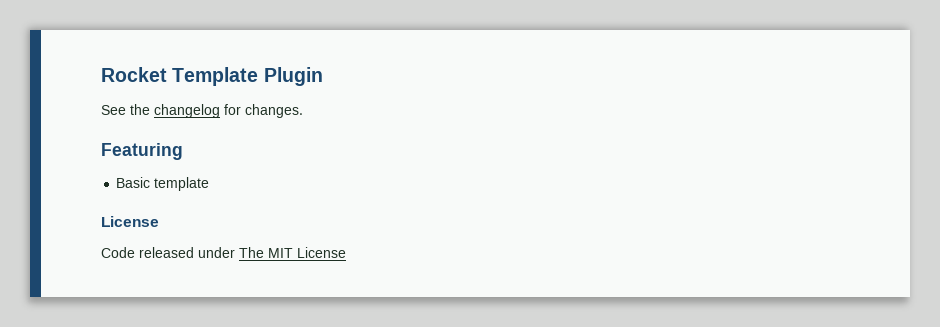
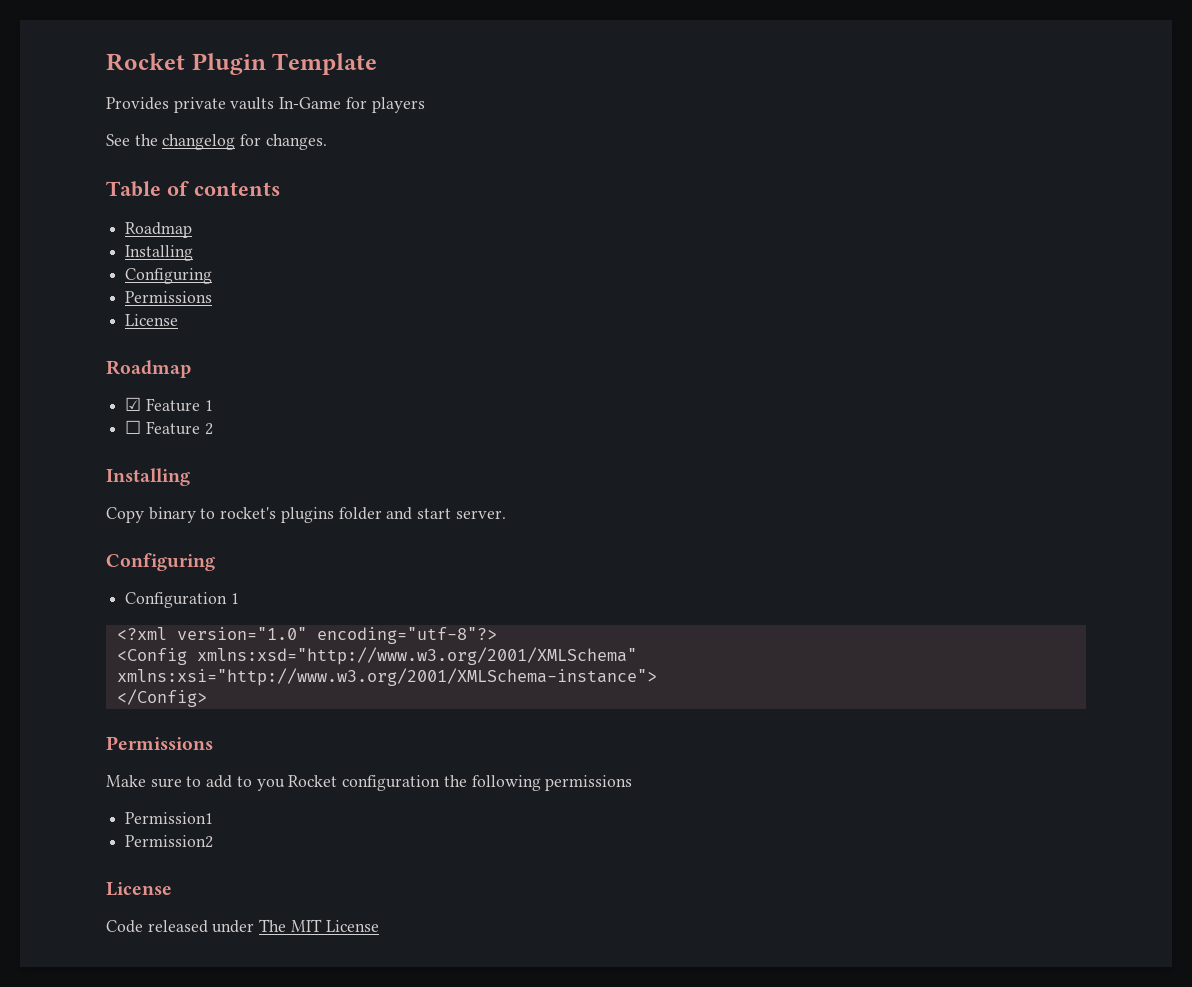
[101,67,167,82] Rocket -> [106,53,266,75] Rocket Plugin
[263,67,323,86] Plugin -> [106,97,425,113] // Provides private vaults In-Game for players
[101,143,183,160] [116,177,210,191] Featuring // Basic template -> [106,181,280,197] [125,222,193,238] [125,245,194,261] [125,268,213,284] [125,291,213,303] [125,314,179,326] [106,360,191,378] [125,397,213,412] [125,420,213,435] [106,468,190,486] [106,507,506,523] [106,553,215,571] [125,592,239,608] [116,627,497,644] [116,647,637,665] [116,668,657,686] [116,689,207,707] [106,736,213,750] [106,775,633,791] [125,812,214,824] [125,835,214,848] Table of contents // Roadmap // Installing // Configuring // Permissions // License // Roadmap // ☑ Feature 1 // ☐ Feature 2 // Installing // Copy binary to rocket's plugins folder and start server. // Configuring // Configuration 1 // <?xml version="1.0" encoding="utf-8"?> // <Config xmlns:xsd="http://www.w3.org/2001/XMLSchema" xmlns:xsi="http://www.w3.org/2001/XMLSchema-instance"> // </Config> // Permissions // Make sure to add to you Rocket configuration the following permissions // Permission1 // Permission2

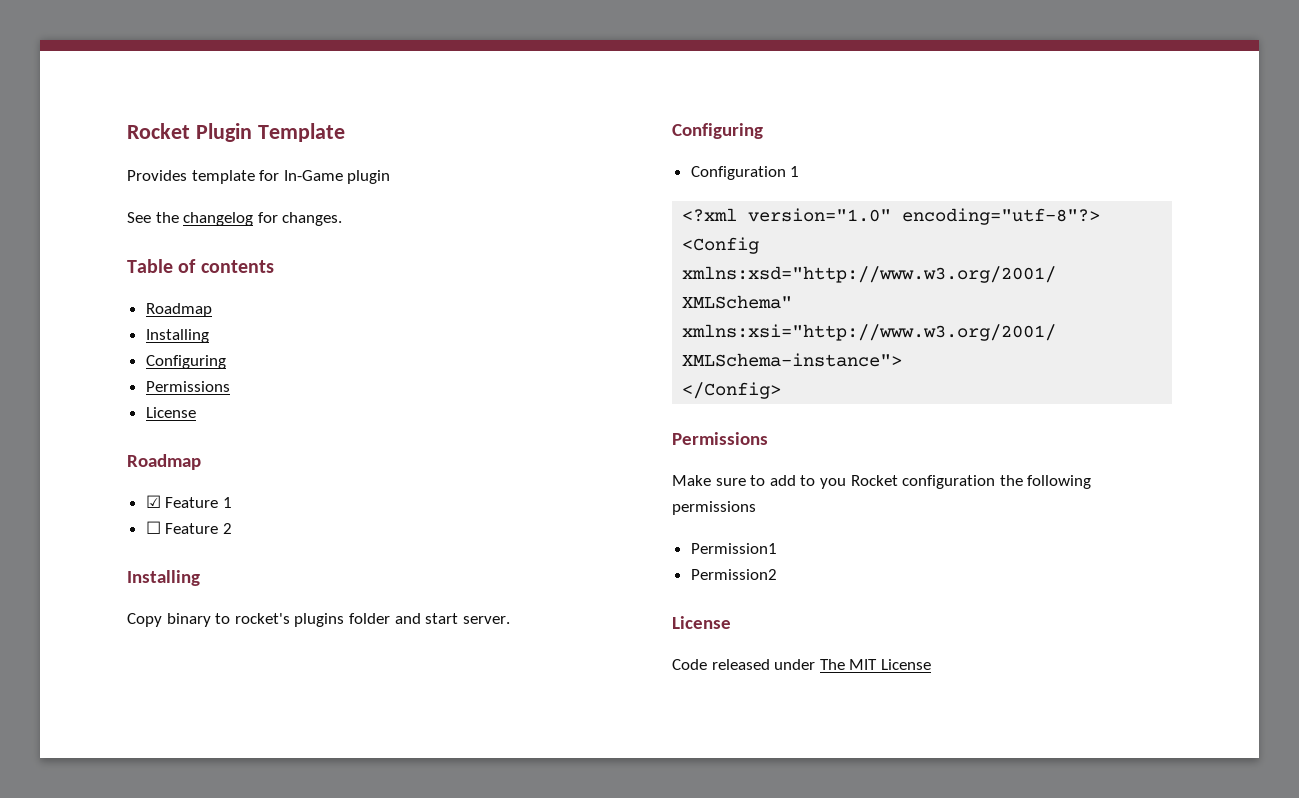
[173,97,425,113] private vaults In-Game for players -> [191,170,391,184] template for In-Game plugin

